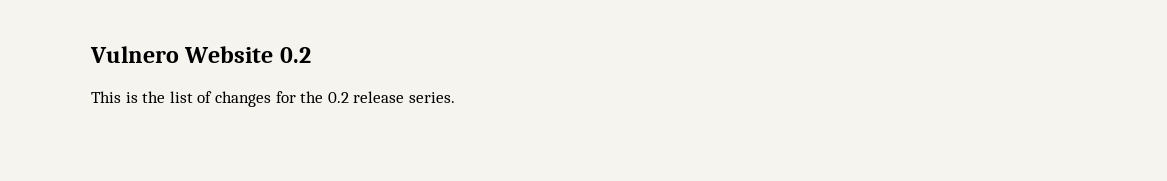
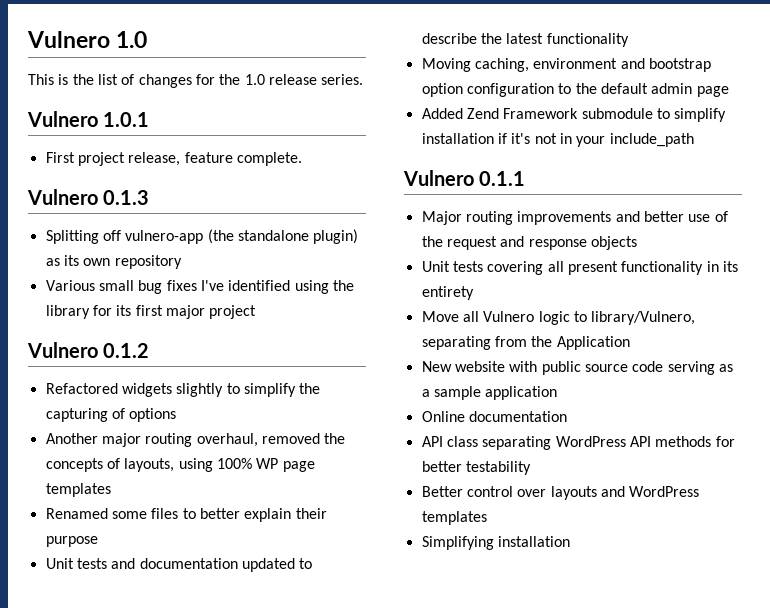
[90,46,311,63] Vulnero Website 0.2 -> [27,31,148,48] Vulnero 1.0
[327,92,349,103] 0.2 -> [244,74,265,85] 1.0
(455, 97) none -> [27,111,150,127] [45,152,302,166] [27,189,150,205] [45,229,359,244] [45,255,182,269] [45,280,354,294] [45,305,257,319] [27,342,150,358] [45,383,321,397] [45,408,177,422] [45,433,346,447] [45,458,315,472] [45,483,111,497] [45,508,327,522] [45,536,98,547] [45,558,313,572] [421,33,629,47] [421,58,711,72] [421,83,729,97] [421,108,727,122] [421,133,694,147] [403,170,526,186] [421,211,728,225] [421,236,637,250] [421,261,738,275] [421,286,474,300] [421,311,696,325] [421,336,630,350] [421,361,733,375] [421,386,558,400] [421,411,567,422] [421,436,735,450] [421,461,531,475] [421,486,700,500] [421,511,487,525] [421,536,570,550] // Vulnero 1.0.1 // First project release, feature complete. // Vulnero 0.1.3 // Splitting off vulnero-app (the standalone plugin) as its own repository // Various small bug fixes I've identified using the library for its first major project // Vulnero 0.1.2 // Refactored widgets slightly to simplify the capturing of options // Another major routing overhaul, removed the concepts of layouts, using 100% WP page templates // Renamed some files to better explain their purpose // Unit tests and documentation updated to describe the latest functionality // Moving caching, environment and bootstrap option configuration to the default admin page // Added Zend Framework submodule to simplify installation if it's not in your include_path // Vulnero 0.1.1 // Major routing improvements and better use of the request and response objects // Unit tests covering all present functionality in its entirety // Move all Vulnero logic to library/Vulnero, separating from the Application // New website with public source code serving as a sample application // Online documentation // API class separating WordPress API methods for better testability // Better control over layouts and WordPress templates // Simplifying installation

